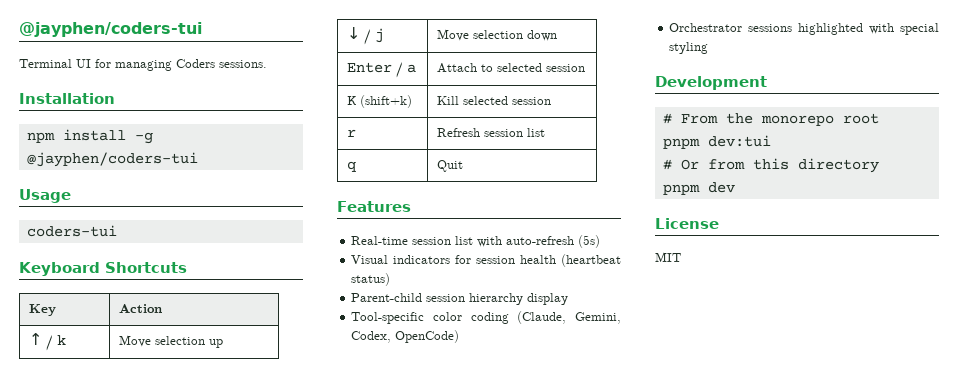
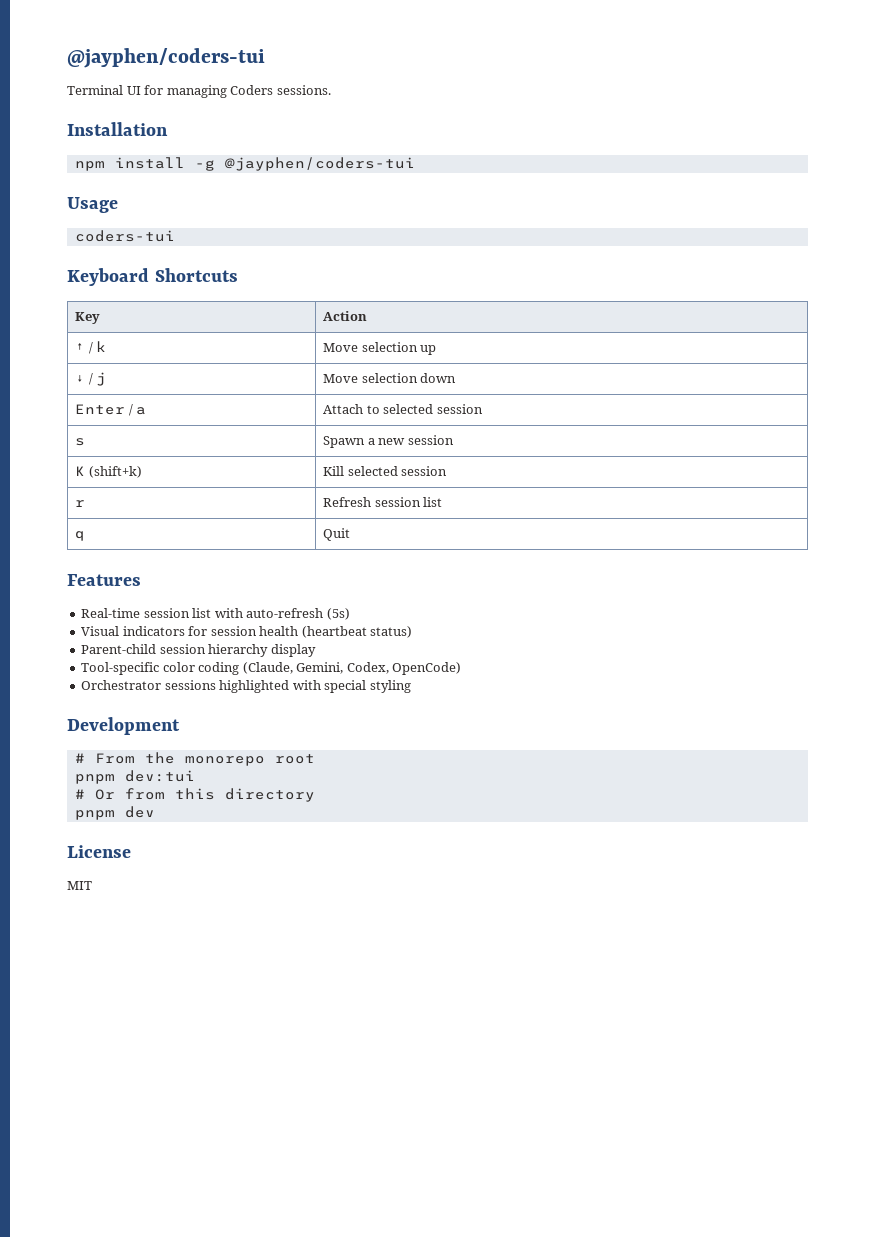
(585, 68) none -> [75,438,86,446] [323,435,454,448] // s | Spawn a new session

